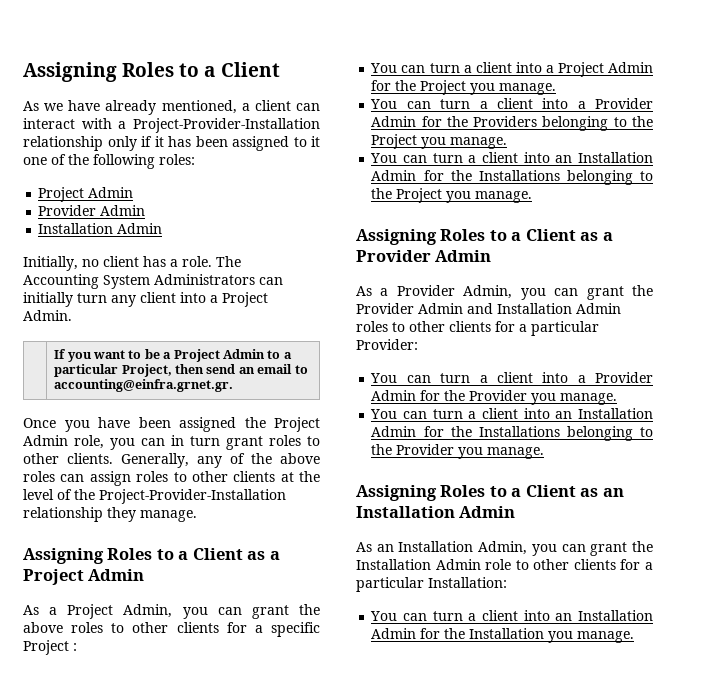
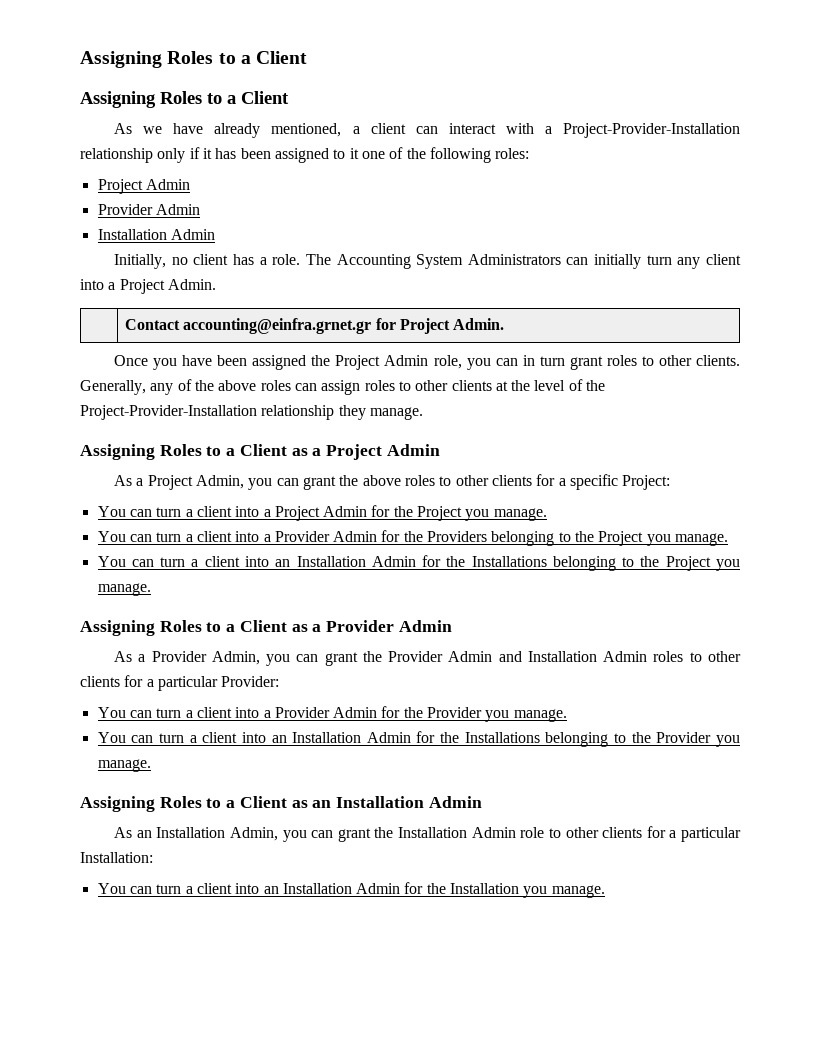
[23,62,280,82] Assigning Roles to a Client -> [80,51,308,68] [80,91,289,108] Assigning Roles to a Client // Assigning Roles to a Client
[54,349,292,362] [54,364,308,377] [54,379,234,392] If you want to be a Project Admin to a particular Project, then send an email to accounting@einfra.grnet.gr. -> [125,318,505,334] Contact accounting@einfra.grnet.gr for Project Admin.
[23,640,77,655] Project : -> [622,475,671,490] Project:

